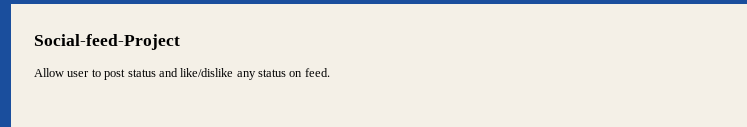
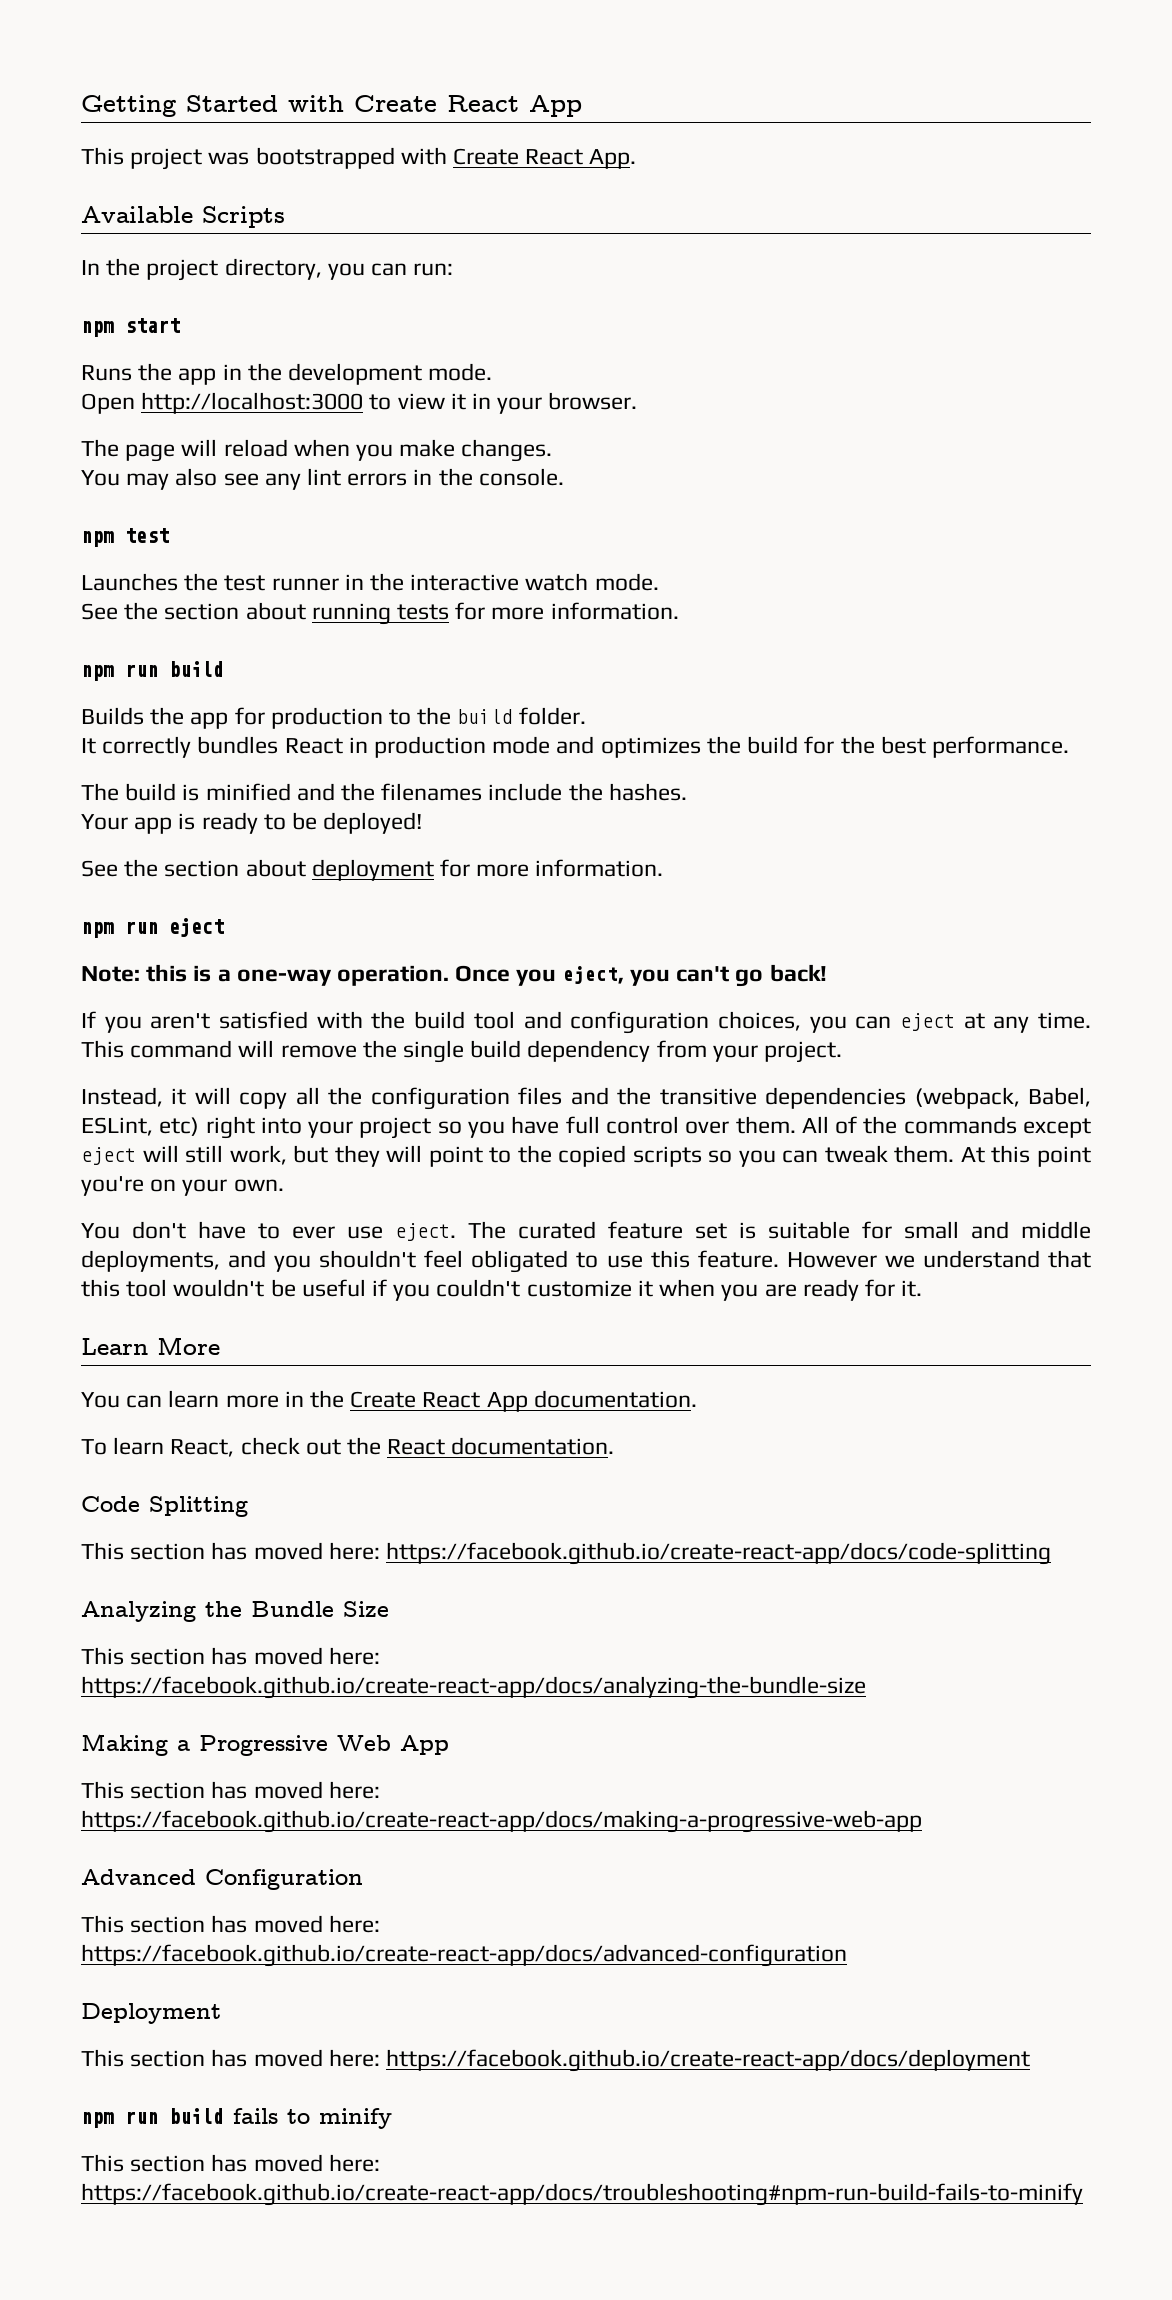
[34,34,180,50] [34,68,330,80] Social-feed-Project // Allow user to post status and like/dislike any status on feed. -> [81,95,582,117] [81,147,637,170] [81,206,285,228] [81,258,454,281] [81,318,180,337] [81,363,493,385] [81,392,638,414] [81,439,553,462] [81,468,564,490] [81,528,169,547] [81,573,659,591] [81,602,679,625] [81,661,224,681] [81,707,586,729] [81,736,1069,758] [81,783,687,801] [81,812,423,834] [81,859,664,881] [81,918,224,938] [81,964,827,987] [81,1011,1091,1034] [81,1040,843,1063] [81,1087,1091,1110] [81,1116,1091,1139] [81,1145,1091,1167] [81,1176,284,1196] [81,1221,1091,1241] [81,1250,1091,1273] [81,1279,923,1301] [81,1337,220,1355] [81,1390,697,1412] [81,1437,615,1457] [81,1496,248,1517] [81,1542,1052,1565] [81,1601,389,1622] [81,1647,380,1665] [81,1676,866,1699] [81,1734,449,1756] [81,1781,380,1799] [81,1810,922,1833] [81,1869,363,1890] [81,1915,380,1933] [81,1944,847,1967] [81,2003,221,2024] [81,2049,1031,2072] [81,2108,392,2129] [81,2154,380,2172] [81,2183,1083,2206] Getting Started with Create React App // This project was bootstrapped with Create React App. // Available Scripts // In the project directory, you can run: // npm start // Runs the app in the development mode. // Open http://localhost:3000 to view it in your browser. // The page will reload when you make changes. // You may also see any lint errors in the console. // npm test // Launches the test runner in the interactive watch mode. // See the section about running tests for more information. // npm run build // Builds the app for production to the build folder. // It correctly bundles React in production mode and optimizes the build for the best performance. // The build is minified and the filenames include the hashes. // Your app is ready to be deployed! // See the section about deployment for more information. // npm run eject // Note: this is a one-way operation. Once you eject, you can't go back! // If you aren't satisfied with the build tool and configuration choices, you can eject at any time. This command will remove the single build dependency from your project. // Instead, it will copy all the configuration files and the transitive dependencies (webpack, Babel, ESLint, etc) right into your project so you have full control over them. All of the commands except eject will still work, but they will point to the copied scripts so you can tweak them. At this point you're on your own. // You don't have to ever use eject. The curated feature set is suitable for small and middle deployments, and you shouldn't feel obligated to use this feature. However we understand that this tool wouldn't be useful if you couldn't customize it when you are ready for it. // Learn More // You can learn more in the Create React App documentation. // To learn React, check out the React documentation. // Code Splitting // This section has moved here: https://facebook.github.io/create-react-app/docs/code-splitting // Analyzing the Bundle Size // This section has moved here: https://facebook.github.io/create-react-app/docs/analyzing-the-bundle-size // Making a Progressive Web App // This section has moved here: https://facebook.github.io/create-react-app/docs/making-a-progressive-web-app // Advanced Configuration // This section has moved here: https://facebook.github.io/create-react-app/docs/advanced-configuration // Deployment // This section has moved here: https://facebook.github.io/create-react-app/docs/deployment // npm run build fails to minify // This section has moved here: https://facebook.github.io/create-react-app/docs/troubleshooting#npm-run-build-fails-to-minify

